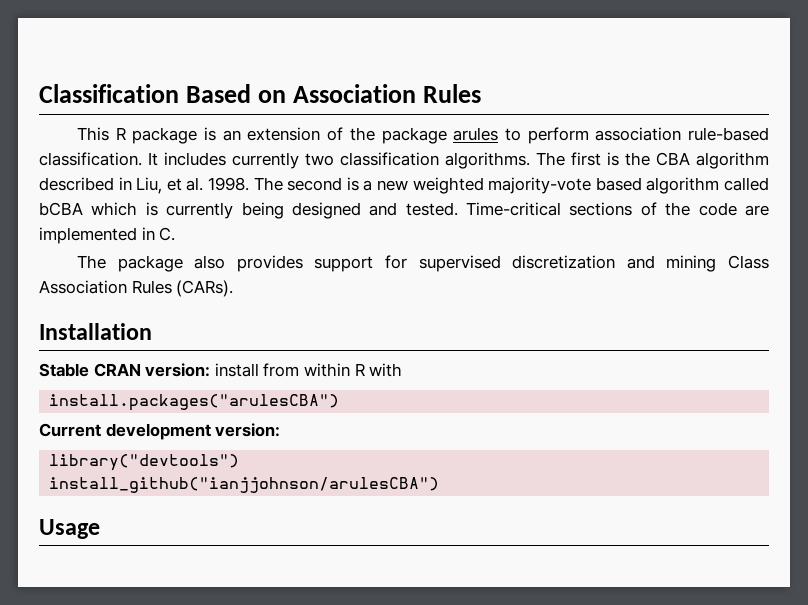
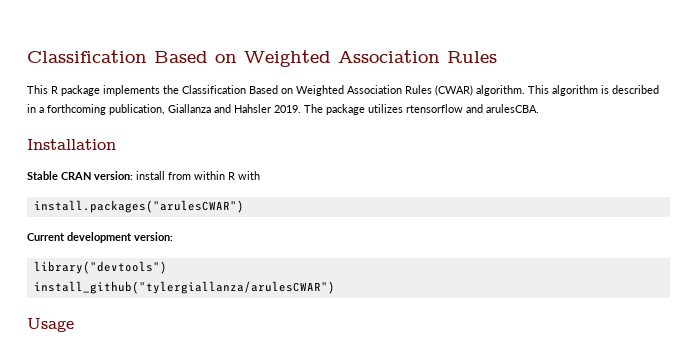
[39,84,287,103] Classification Based on -> [27,50,331,67] Classification Based on Weighted
[203,127,769,144] [39,152,769,169] [39,177,770,194] [39,202,769,219] [39,227,176,244] [76,255,769,272] [39,280,234,297] is an extension of the package arules to perform association rule-based classification. It includes currently two classification algorithms. The first is the CBA algorithm described in Liu, et al. 1998. The second is a new weighted majority-vote based algorithm called bCBA which is currently being designed and tested. Time-critical sections of the code are implemented in C. // The package also provides support for supervised discretization and mining Class Association Rules (CARs). -> [103,85,659,96] [27,104,539,115] implements the Classification Based on Weighted Association Rules (CWAR) algorithm. This algorithm is described in a forthcoming publication, Giallanza and Hahsler 2019. The package utilizes rtensorflow and arulesCBA.
[49,394,340,411] install.packages("arulesCBA") -> [33,200,244,213] install.packages("arulesCWAR")
[49,477,440,493] install_github("ianjjohnson/arulesCBA") -> [33,281,335,294] install_github("tylergiallanza/arulesCWAR")

